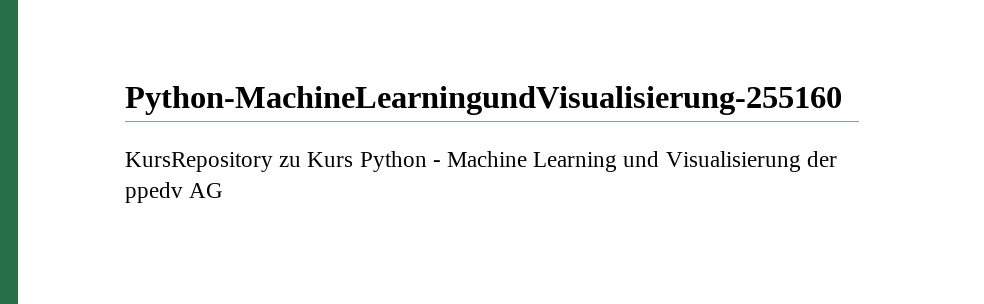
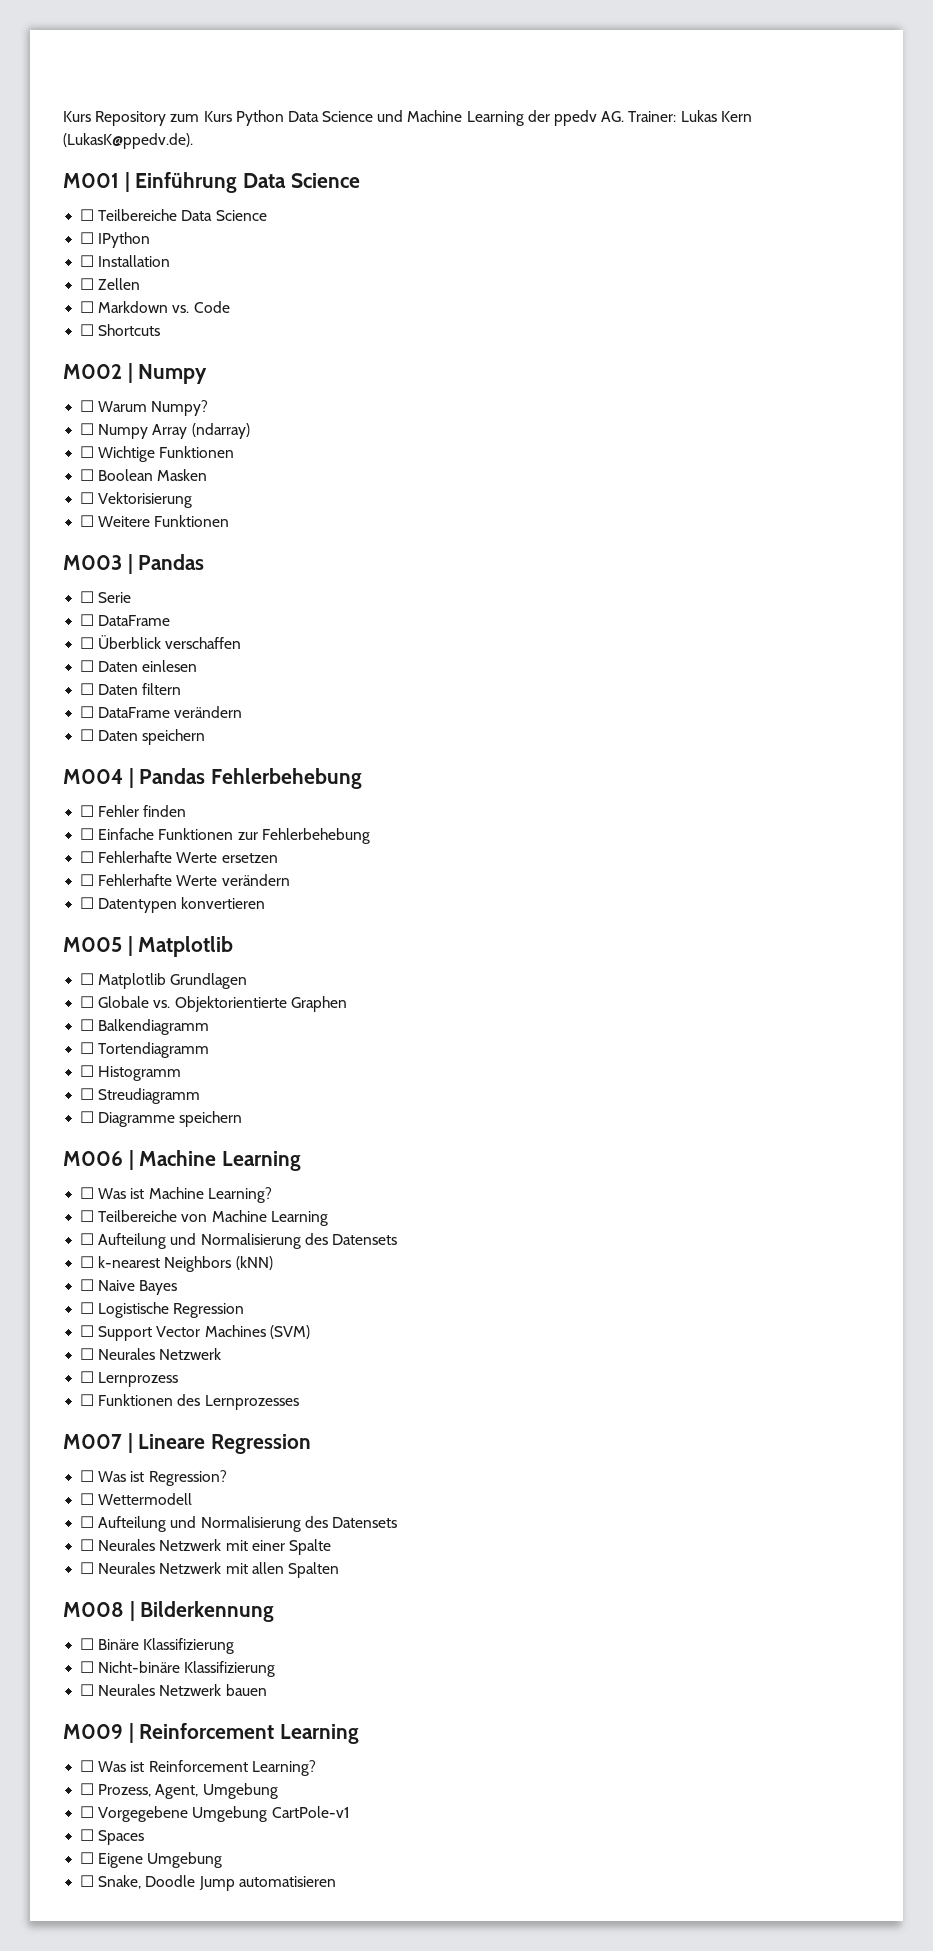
[125,86,842,115] [125,151,837,172] [125,182,224,203] Python-MachineLearningundVisualisierung-255160 // KursRepository zu Kurs Python - Machine Learning und Visualisierung der ppedv AG -> [63,110,752,126] [63,133,193,149] [63,172,360,193] [80,209,267,221] [80,232,151,248] [80,255,171,267] [80,278,141,290] [80,301,230,313] [80,324,161,336] [63,363,208,384] [80,400,209,416] [80,423,250,439] [80,446,235,462] [80,469,208,481] [80,492,193,508] [80,515,230,527] [63,554,205,574] [80,591,132,603] [80,614,171,626] [80,635,242,649] [80,660,198,672] [80,683,182,695] [80,706,243,718] [80,729,206,745] [63,768,363,789] [80,805,187,817] [80,828,370,844] [80,851,278,863] [80,874,290,886] [80,897,266,913] [63,936,234,957] [80,973,248,989] [80,996,347,1012] [80,1019,210,1035] [80,1042,210,1058] [80,1065,182,1081] [80,1088,201,1104] [80,1111,243,1127] [63,1150,302,1171] [80,1187,272,1203] [80,1210,328,1226] [80,1233,397,1249] [80,1256,273,1272] [80,1279,178,1295] [80,1302,245,1318] [80,1325,310,1341] [80,1348,222,1360] [80,1371,179,1387] [80,1394,299,1410] [63,1433,312,1454] [80,1470,227,1486] [80,1493,193,1505] [80,1516,397,1532] [80,1539,331,1555] [80,1562,339,1578] [63,1601,275,1622] [80,1638,235,1654] [80,1661,276,1677] [80,1684,267,1696] [63,1723,360,1744] [80,1760,316,1776] [80,1783,278,1799] [80,1806,350,1822] [80,1829,145,1845] [80,1852,223,1868] [80,1875,336,1891] Kurs Repository zum Kurs Python Data Science und Machine Learning der ppedv AG. Trainer: Lukas Kern (LukasK@ppedv.de). // M001 | Einführung Data Science // ☐ Teilbereiche Data Science // ☐ IPython // ☐ Installation // ☐ Zellen // ☐ Markdown vs. Code // ☐ Shortcuts // M002 | Numpy // ☐ Warum Numpy? // ☐ Numpy Array (ndarray) // ☐ Wichtige Funktionen // ☐ Boolean Masken // ☐ Vektorisierung // ☐ Weitere Funktionen // M003 | Pandas // ☐ Serie // ☐ DataFrame // ☐ Überblick verschaffen // ☐ Daten einlesen // ☐ Daten filtern // ☐ DataFrame verändern // ☐ Daten speichern // M004 | Pandas Fehlerbehebung // ☐ Fehler finden // ☐ Einfache Funktionen zur Fehlerbehebung // ☐ Fehlerhafte Werte ersetzen // ☐ Fehlerhafte Werte verändern // ☐ Datentypen konvertieren // M005 | Matplotlib // ☐ Matplotlib Grundlagen // ☐ Globale vs. Objektorientierte Graphen // ☐ Balkendiagramm // ☐ Tortendiagramm // ☐ Histogramm // ☐ Streudiagramm // ☐ Diagramme speichern // M006 | Machine Learning // ☐ Was ist Machine Learning? // ☐ Teilbereiche von Machine Learning // ☐ Aufteilung und Normalisierung des Datensets // ☐ k-nearest Neighbors (kNN) // ☐ Naive Bayes // ☐ Logistische Regression // ☐ Support Vector Machines (SVM) // ☐ Neurales Netzwerk // ☐ Lernprozess // ☐ Funktionen des Lernprozesses // M007 | Lineare Regression // ☐ Was ist Regression? // ☐ Wettermodell // ☐ Aufteilung und Normalisierung des Datensets // ☐ Neurales Netzwerk mit einer Spalte // ☐ Neurales Netzwerk mit allen Spalten // M008 | Bilderkennung // ☐ Binäre Klassifizierung // ☐ Nicht-binäre Klassifizierung // ☐ Neurales Netzwerk bauen // M009 | Reinforcement Learning // ☐ Was ist Reinforcement Learning? // ☐ Prozess, Agent, Umgebung // ☐ Vorgegebene Umgebung CartPole-v1 // ☐ Spaces // ☐ Eigene Umgebung // ☐ Snake, Doodle Jump automatisieren

